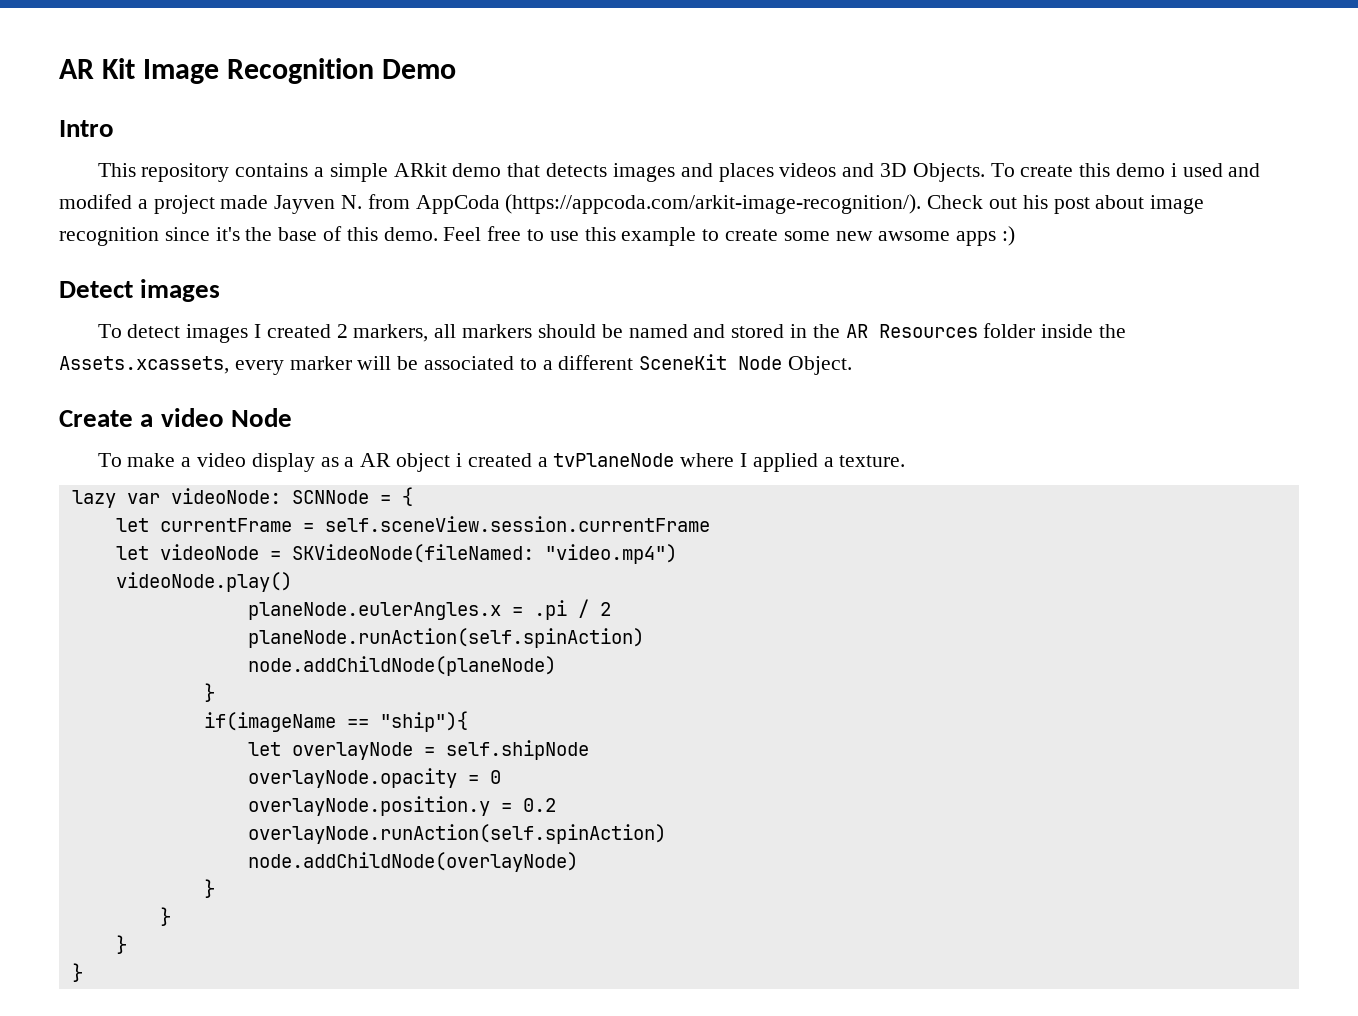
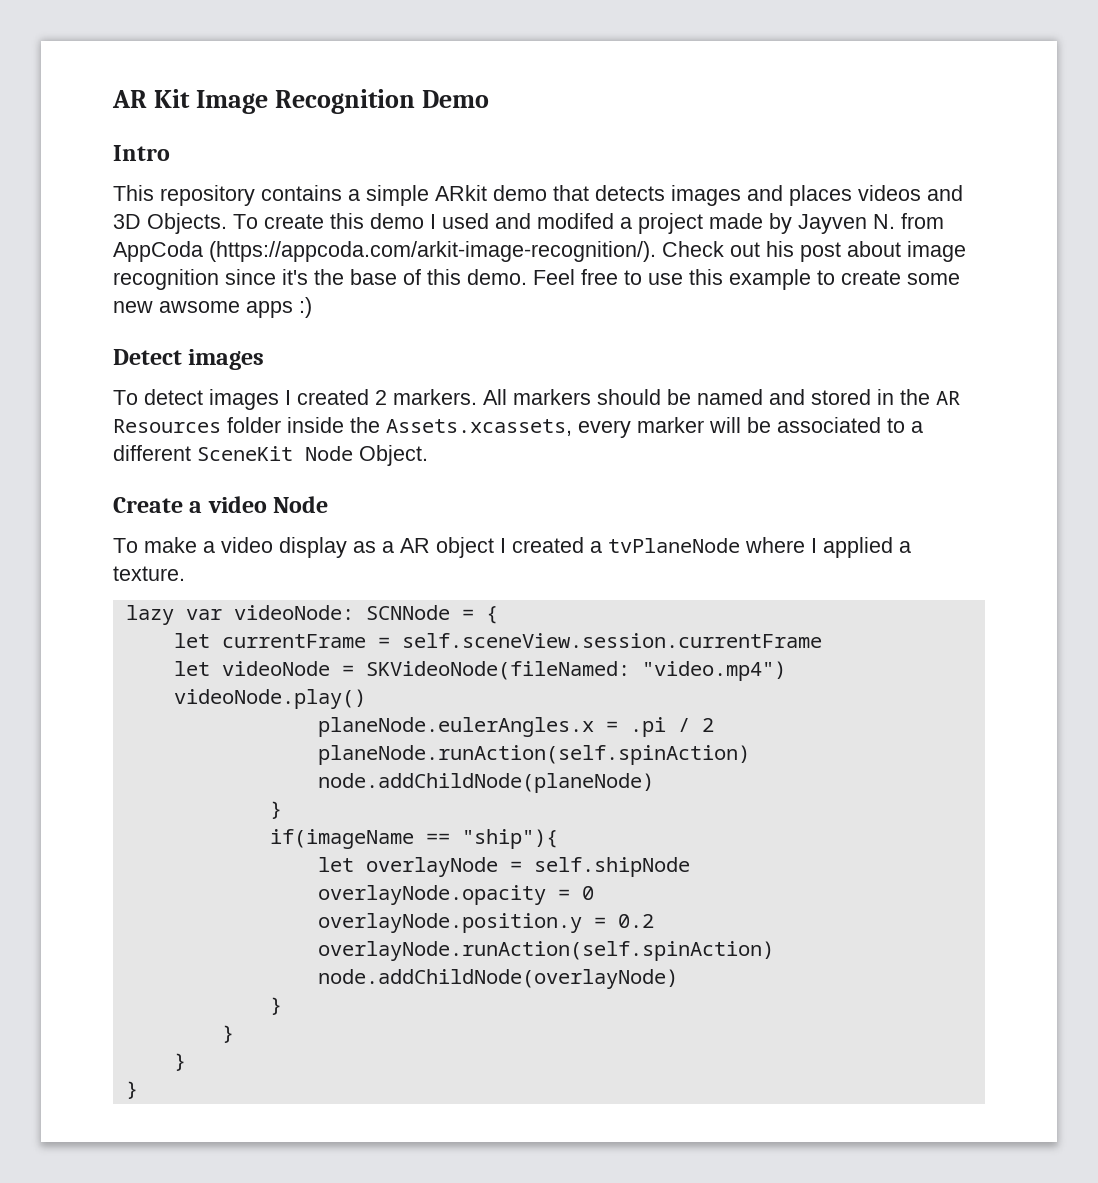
[1170,163,1177,177] i -> [430,214,436,229] I
(269, 202) none -> [769,213,792,234] by
[353,324,457,342] markers, all -> [393,389,507,405] markers. All
[455,453,462,467] i -> [500,538,506,553] I

